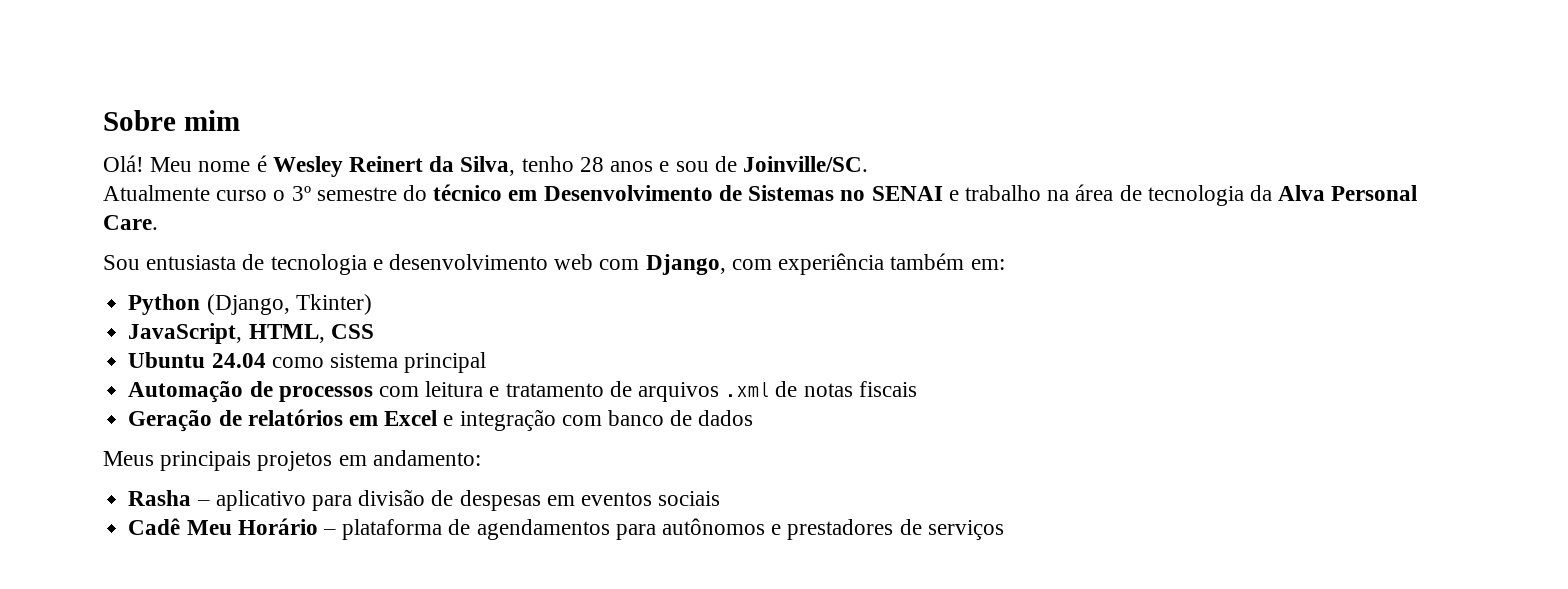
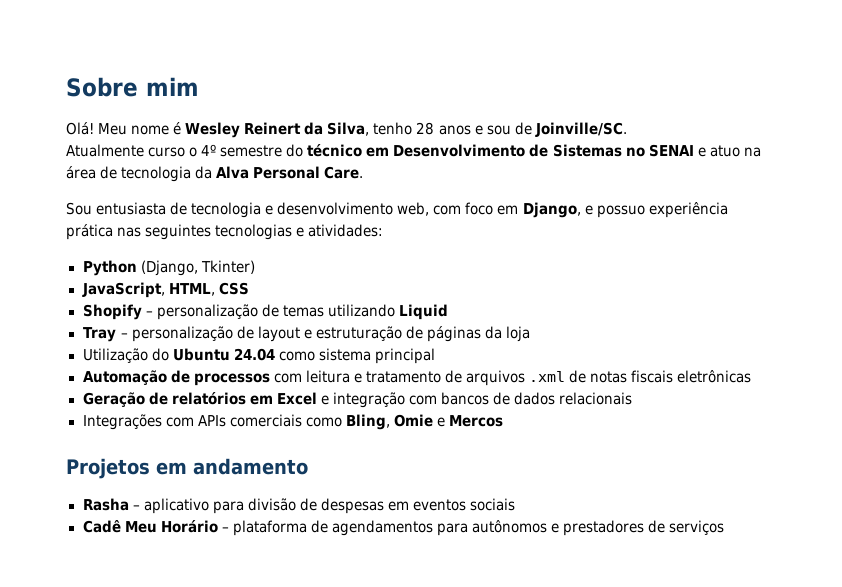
[291,186,311,201] 3º -> [201,144,217,156] 4º
[964,185,1041,201] trabalho -> [709,145,740,157] atuo
[554,253,1005,275] web com Django, com experiência também em: -> [397,202,728,218] [66,224,384,240] web, com foco em Django, e possuo experiência prática nas seguintes tecnologias e atividades:
(374, 331) none -> [82,304,448,320] [82,326,530,342] [82,348,169,363] Shopify – personalização de temas utilizando Liquid // Tray – personalização de layout e estruturação de páginas da loja // Utilização do
(917, 389) none -> [677,370,752,383] eletrônicas
[607,410,664,426] banco -> [440,392,489,405] bancos
[103,450,481,471] // Meus principais projetos em andamento: -> [559,392,633,405] [82,414,503,430] [66,458,308,479] relacionais // Integrações com APIs comerciais como Bling, Omie e Mercos // Projetos em andamento

